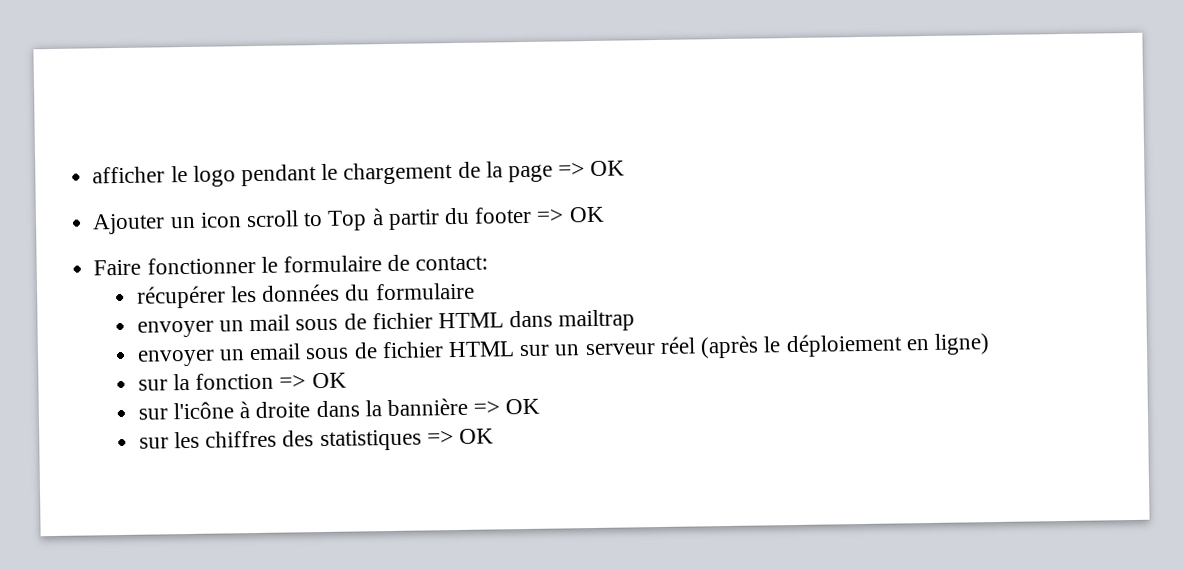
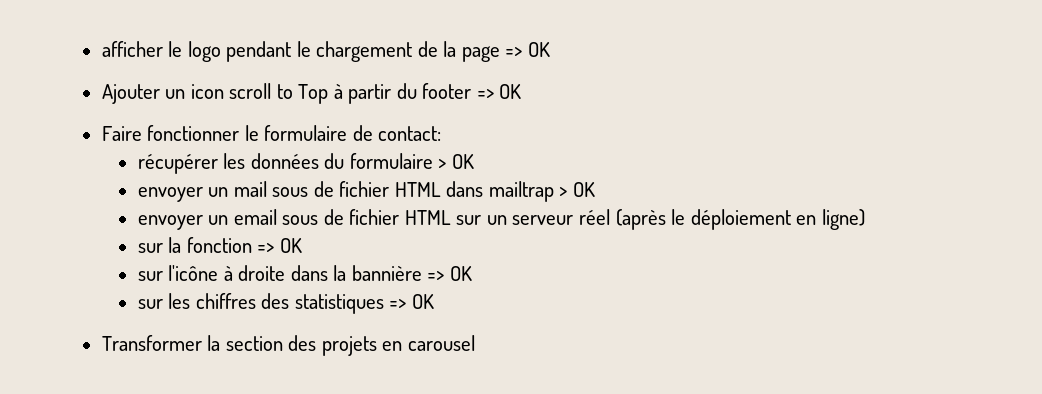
(475, 291) none -> [438,154,474,169] > OK
(636, 320) none -> [559,182,596,197] > OK
(495, 436) none -> [101,335,475,356] // Transformer la section des projets en carousel

